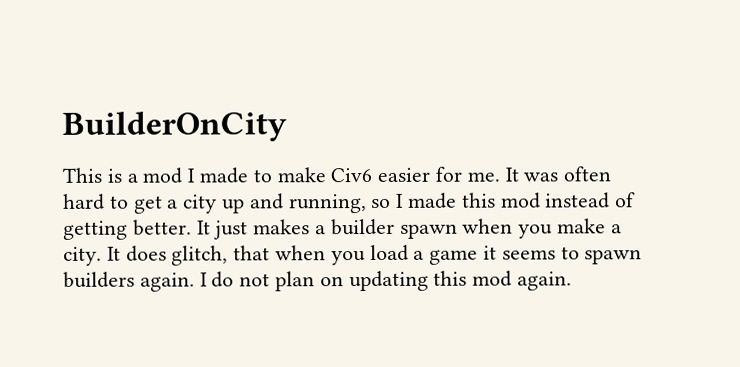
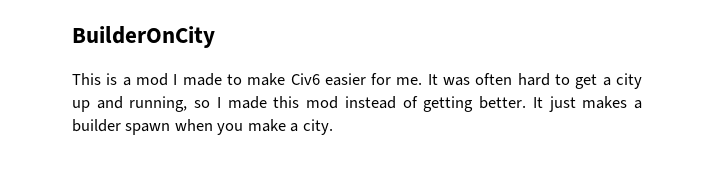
[106,244,643,266] [63,270,573,292] It does glitch, that when you load a game it seems to spawn builders again. I do not plan on updating this mod again. -> (333, 127) none

